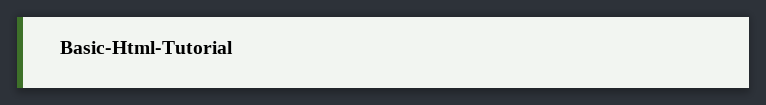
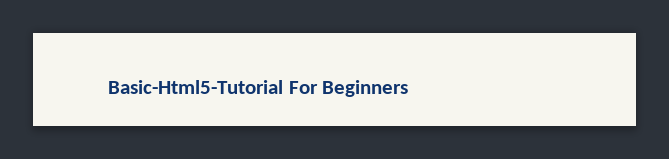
[60,41,233,54] Basic-Html-Tutorial -> [108,80,409,97] Basic-Html5-Tutorial For Beginners

